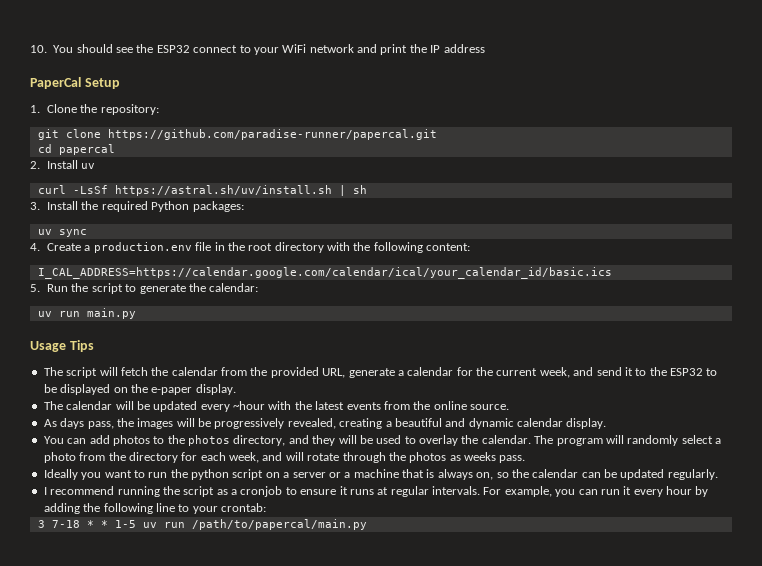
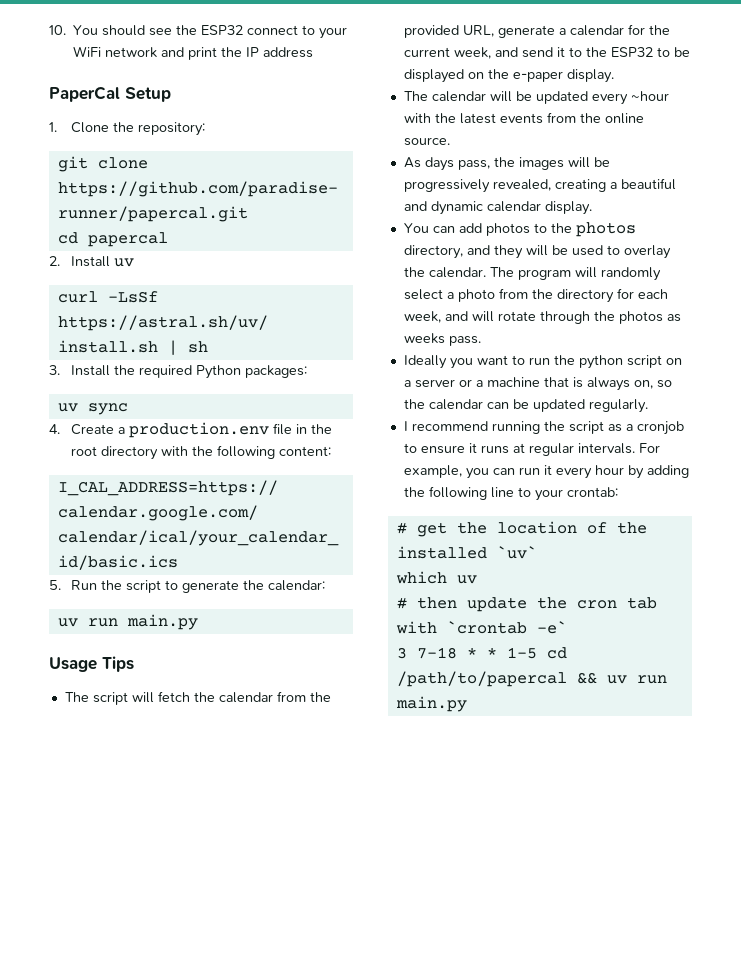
(266, 507) none -> [396,521,647,537] [396,546,537,559] [395,571,477,584] [396,597,657,612] [395,621,567,634] // # get the location of the installed `uv` // which uv // # then update the cron tab with `crontab -e`
[142,519,367,530] uv run /path/to/papercal/main.py -> [546,647,567,659] [396,671,667,687] [395,696,467,712] cd /path/to/papercal && uv run main.py

